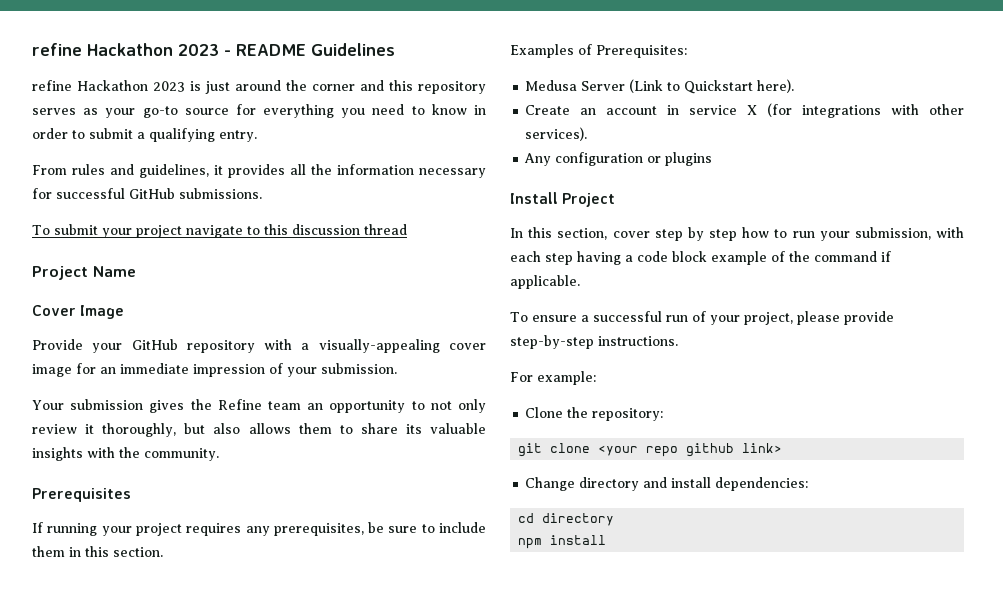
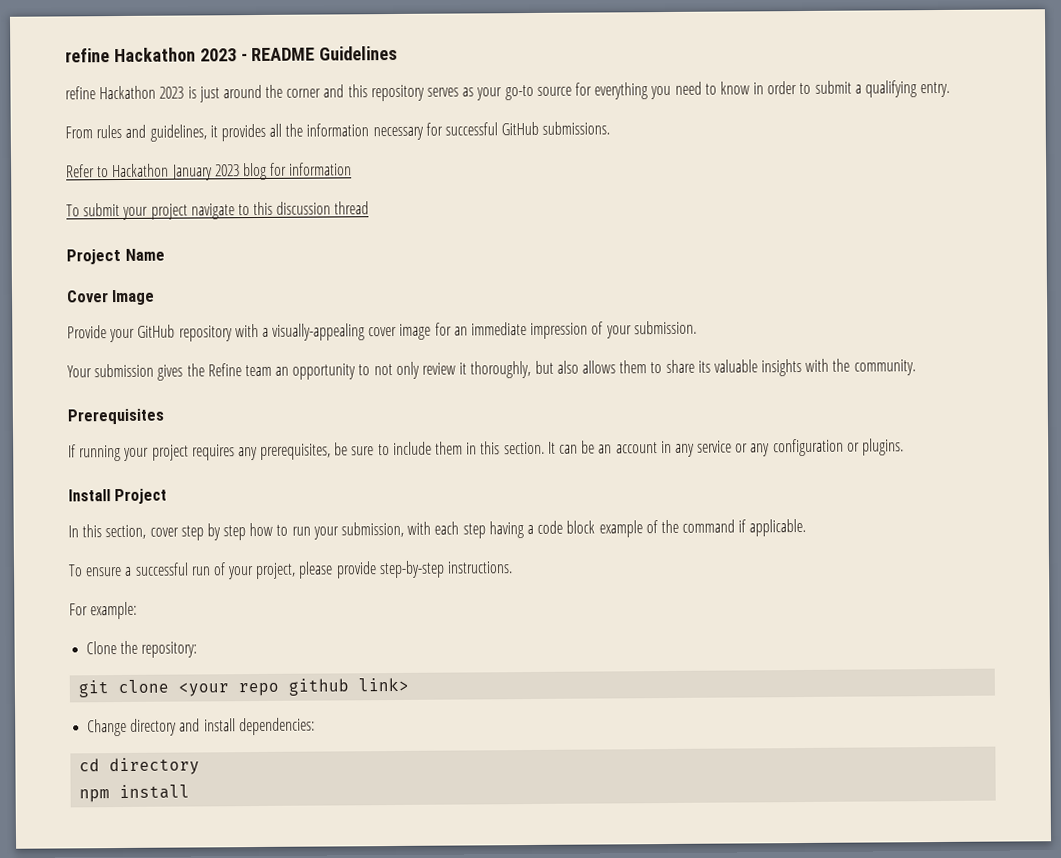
(262, 193) none -> [66,162,353,181] // Refer to Hackathon January 2023 blog for information
[510,44,687,58] [525,79,795,94] [525,103,964,118] [525,127,588,141] [524,153,552,166] // Examples of Prerequisites: // Medusa Server (Link to Quickstart here). // Create an account in service X (for integrations with other services). // Any -> [547,440,771,457] It can be an account in any service or any
[665,152,713,166] plugins -> [861,438,904,456] plugins.

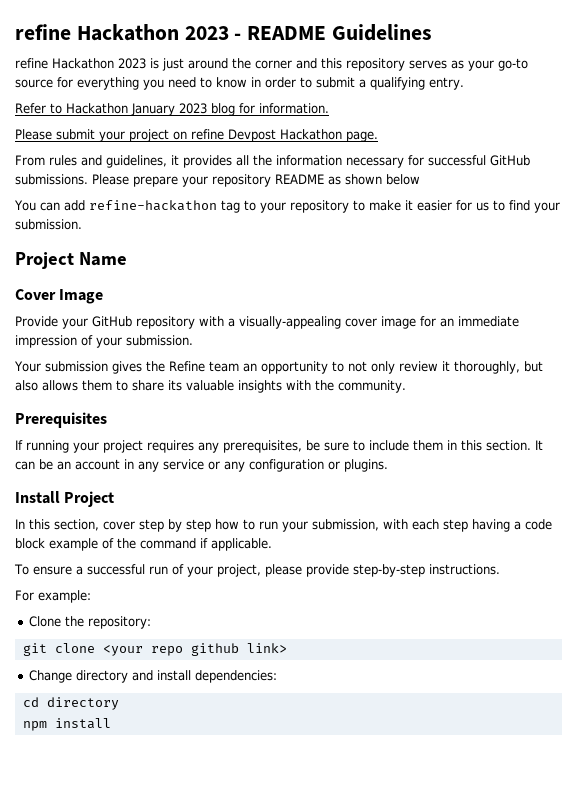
(951, 89) none -> [15,103,329,116] [15,129,378,142] // Refer to Hackathon January 2023 blog for information. // Please submit your project on refine Devpost Hackathon page.
[66,162,353,181] [66,201,370,220] // Refer to Hackathon January 2023 blog for information // To submit your project navigate to this discussion thread -> [92,174,420,187] [14,200,560,213] [15,219,82,230] Please prepare your repository README as shown below // You can add refine-hackathon tag to your repository to make it easier for us to find your submission.

